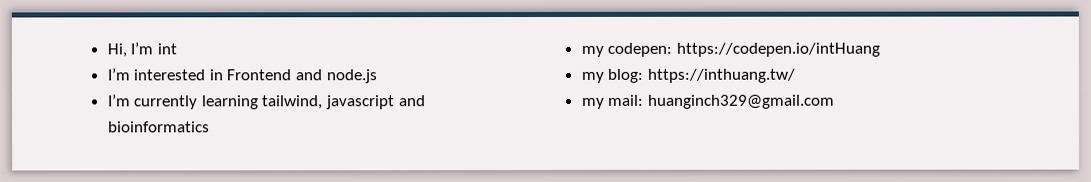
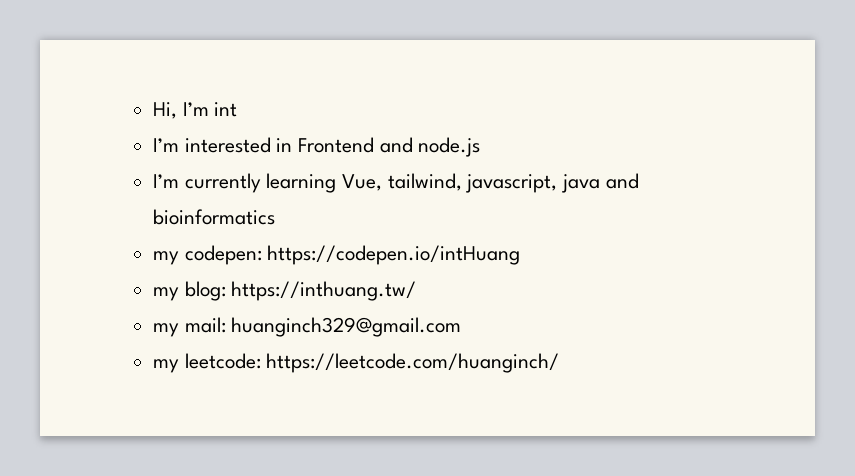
[262,95,396,110] tailwind, javascript -> [342,173,601,193] Vue, tailwind, javascript, java
(835, 101) none -> [153,353,560,373] // my leetcode: https://leetcode.com/huanginch/

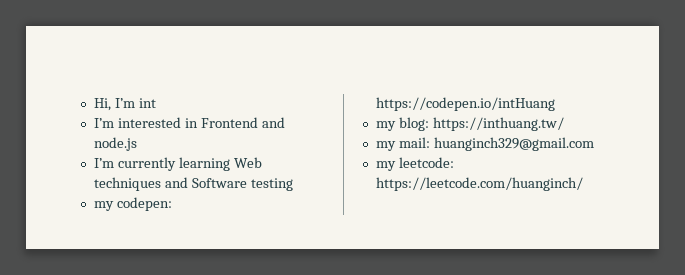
[342,173,639,193] [153,209,276,225] Vue, tailwind, javascript, java and bioinformatics -> [233,157,262,168] [93,177,293,191] Web techniques and Software testing

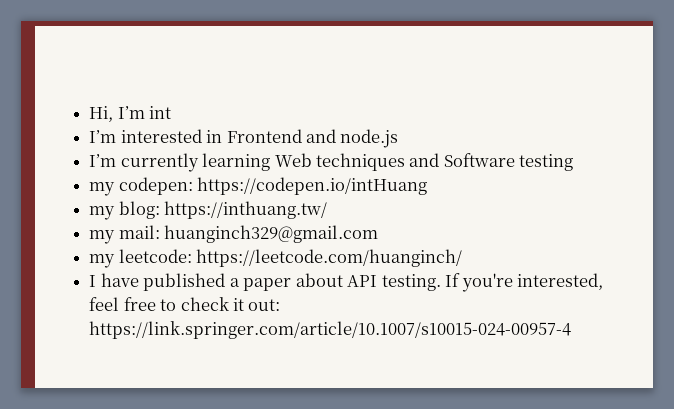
(583, 184) none -> [89,273,604,292] [89,297,281,311] [89,321,572,339] // I have published a paper about API testing. If you're interested, feel free to check it out: https://link.springer.com/article/10.1007/s10015-024-00957-4

